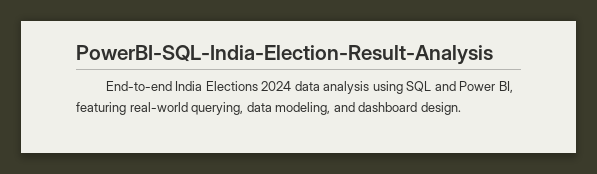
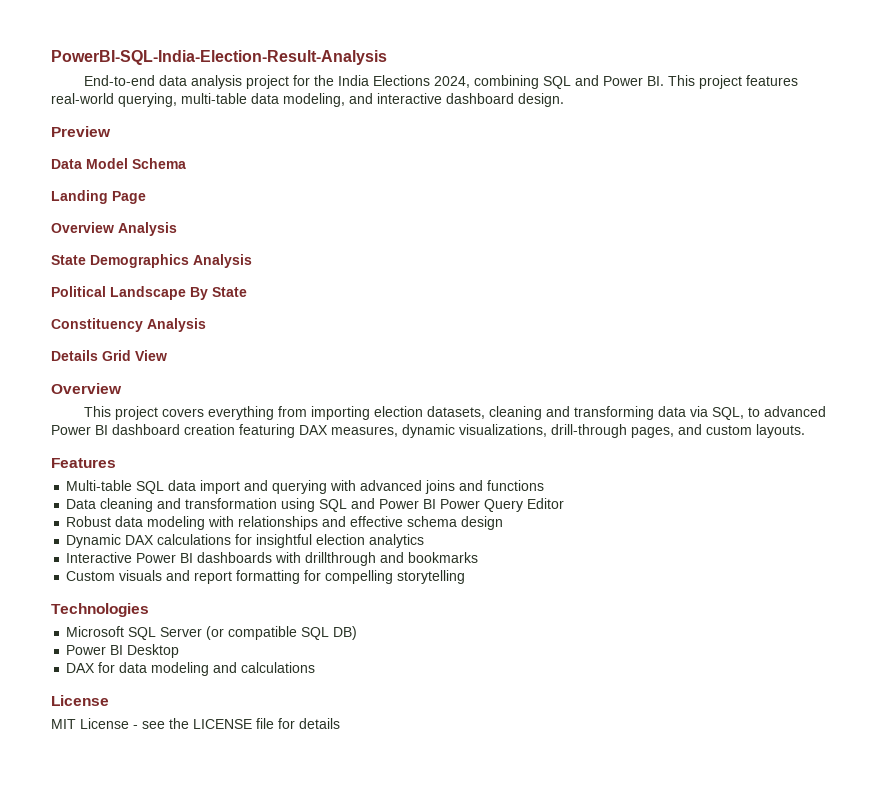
[175,81,513,94] [76,102,461,115] India Elections 2024 data analysis using SQL and Power BI, featuring real-world querying, data modeling, and dashboard design. -> [159,75,799,89] [51,93,564,107] [51,126,111,137] [51,158,186,169] [51,190,146,204] [51,222,177,236] [51,254,252,268] [51,286,247,300] [51,318,206,332] [51,350,167,361] [51,383,122,394] [84,406,827,420] [51,424,805,438] [51,458,116,468] [66,480,545,494] [66,498,565,512] [66,516,504,530] [66,534,425,548] [66,552,479,566] [66,570,466,584] [51,603,149,617] [66,626,358,640] [66,644,180,658] [66,662,316,676] [51,695,109,706] [51,718,340,729] data analysis project for the India Elections 2024, combining SQL and Power BI. This project features real-world querying, multi-table data modeling, and interactive dashboard design. // Preview // Data Model Schema // Landing Page // Overview Analysis // State Demographics Analysis // Political Landscape By State // Constituency Analysis // Details Grid View // Overview // This project covers everything from importing election datasets, cleaning and transforming data via SQL, to advanced Power BI dashboard creation featuring DAX measures, dynamic visualizations, drill-through pages, and custom layouts. // Features // Multi-table SQL data import and querying with advanced joins and functions // Data cleaning and transformation using SQL and Power BI Power Query Editor // Robust data modeling with relationships and effective schema design // Dynamic DAX calculations for insightful election analytics // Interactive Power BI dashboards with drillthrough and bookmarks // Custom visuals and report formatting for compelling storytelling // Technologies // Microsoft SQL Server (or compatible SQL DB) // Power BI Desktop // DAX for data modeling and calculations // License // MIT License - see the LICENSE file for details

